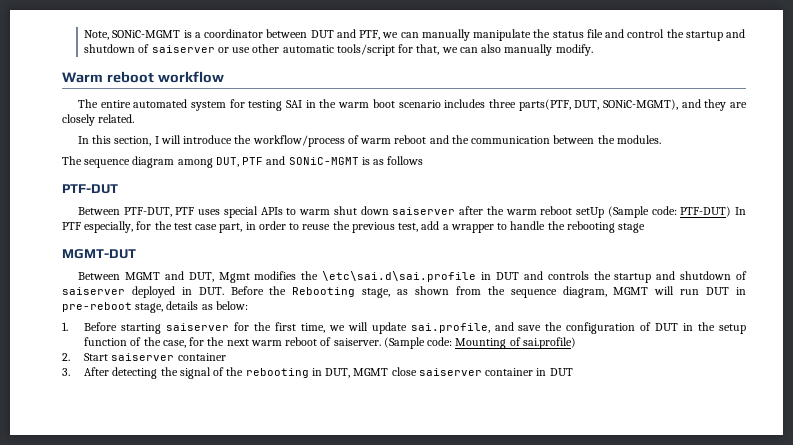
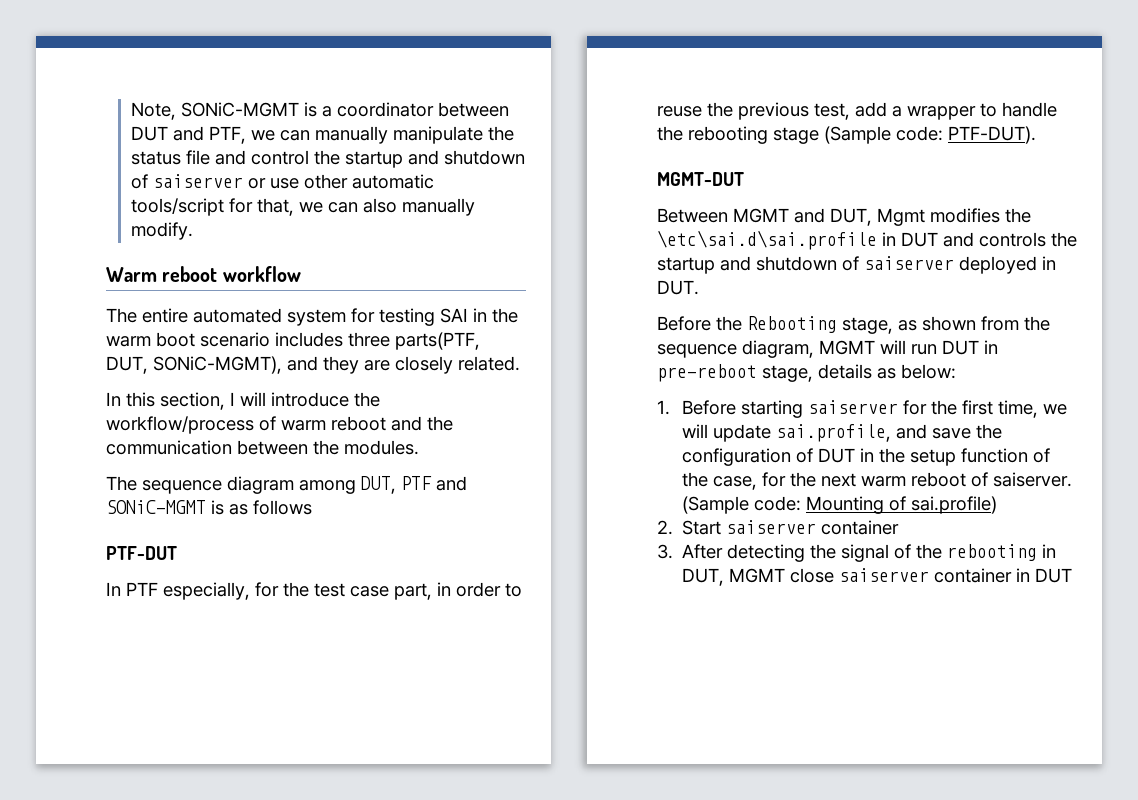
[78,206,732,218] Between PTF-DUT, PTF uses special APIs to warm shut down saiserver after the warm reboot setUp (Sample code: PTF-DUT) -> (177, 553) none
(646, 228) none -> [824,126,1036,144] (Sample code: PTF-DUT).
(224, 291) none -> (699, 287) //

